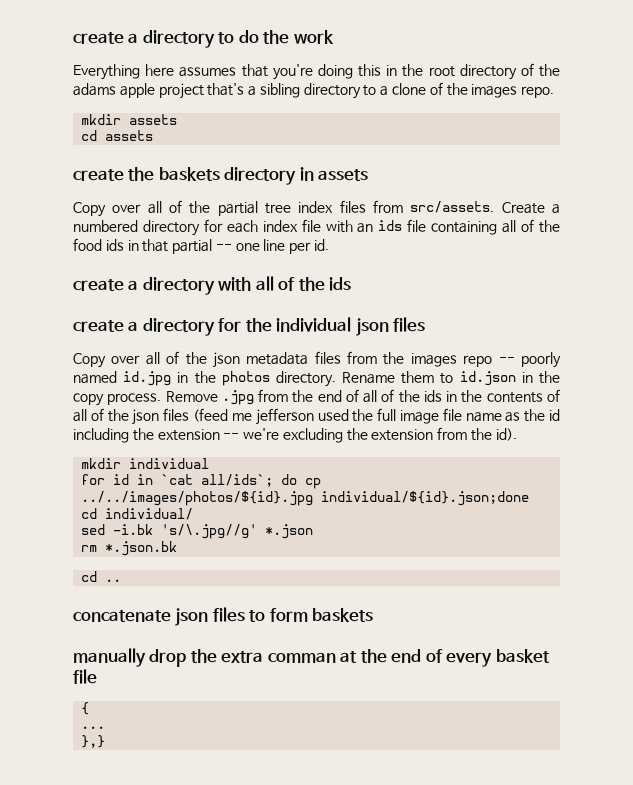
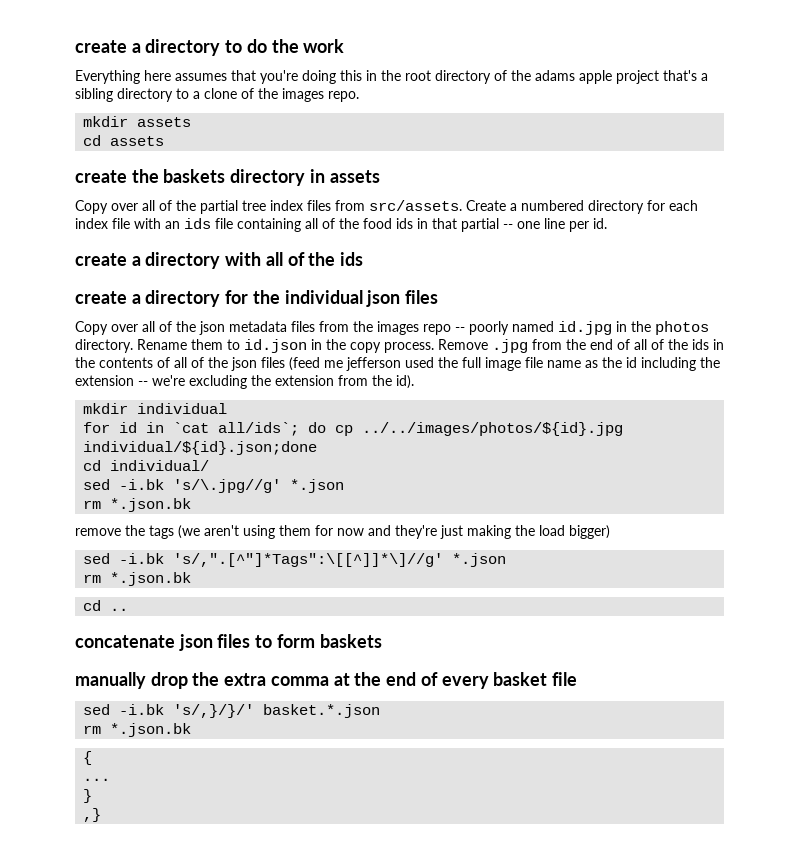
(178, 548) none -> [75,525,610,539] [83,553,507,567] [83,572,192,586] // remove the tags (we aren't using them for now and they're just making the load bigger) // sed -i.bk 's/,".[^"]*Tags":\[[^]]*\]//g' *.json // rm *.json.bk
[267,652,336,663] comman -> [270,676,329,686] comma
(97, 676) none -> [83,704,381,718] [83,723,192,737] // sed -i.bk 's/,}/}/' basket.*.json // rm *.json.bk
[81,735,106,748] },} -> [83,789,93,803] [83,808,102,822] } // ,}

